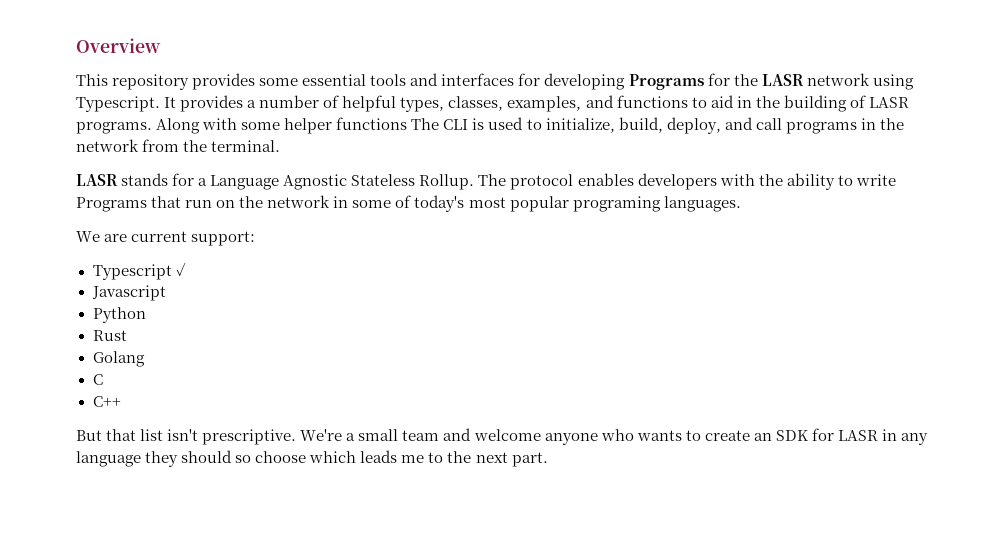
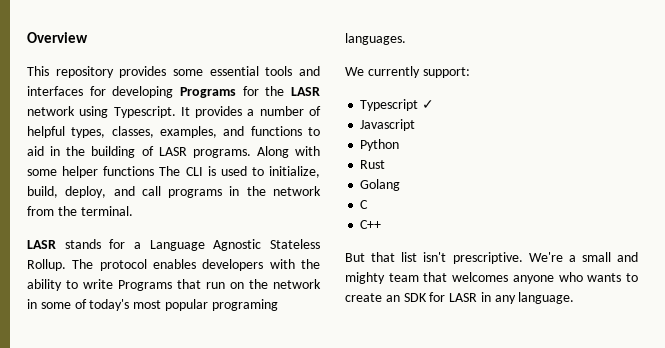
[104,231,188,242] are current -> [367,66,420,78] currently
[402,428,541,441] team and welcome -> [617,252,638,262] [345,272,509,284] and mighty team that welcomes
[76,450,548,467] language they should so choose which leads me to the next part. -> [518,292,575,304] language.

